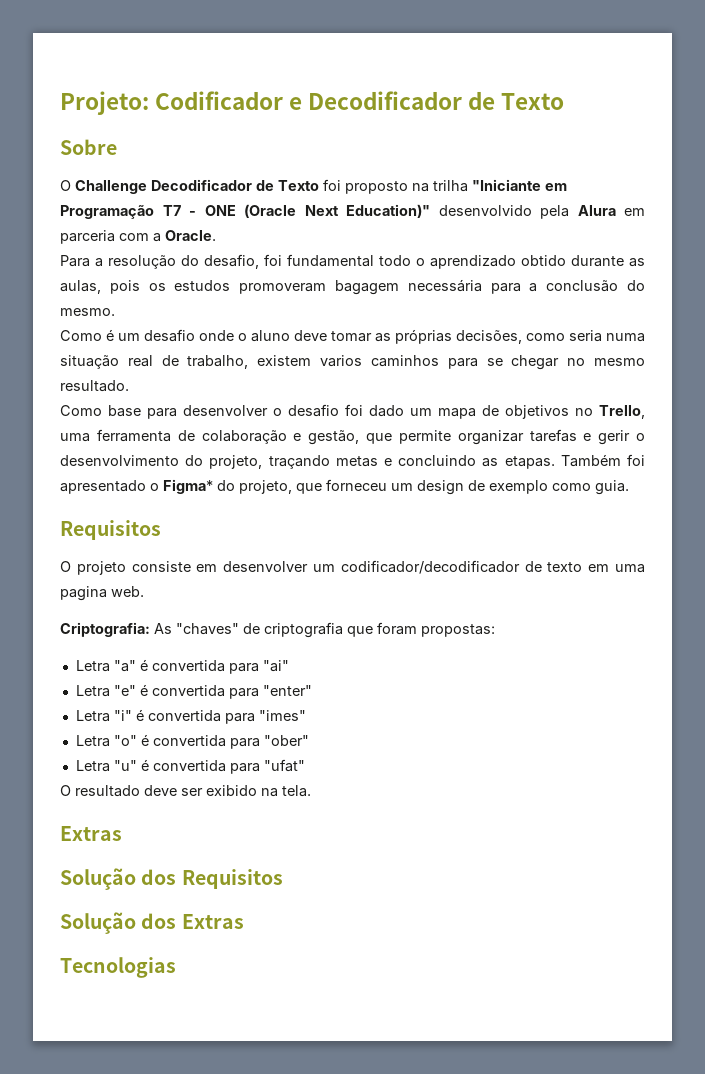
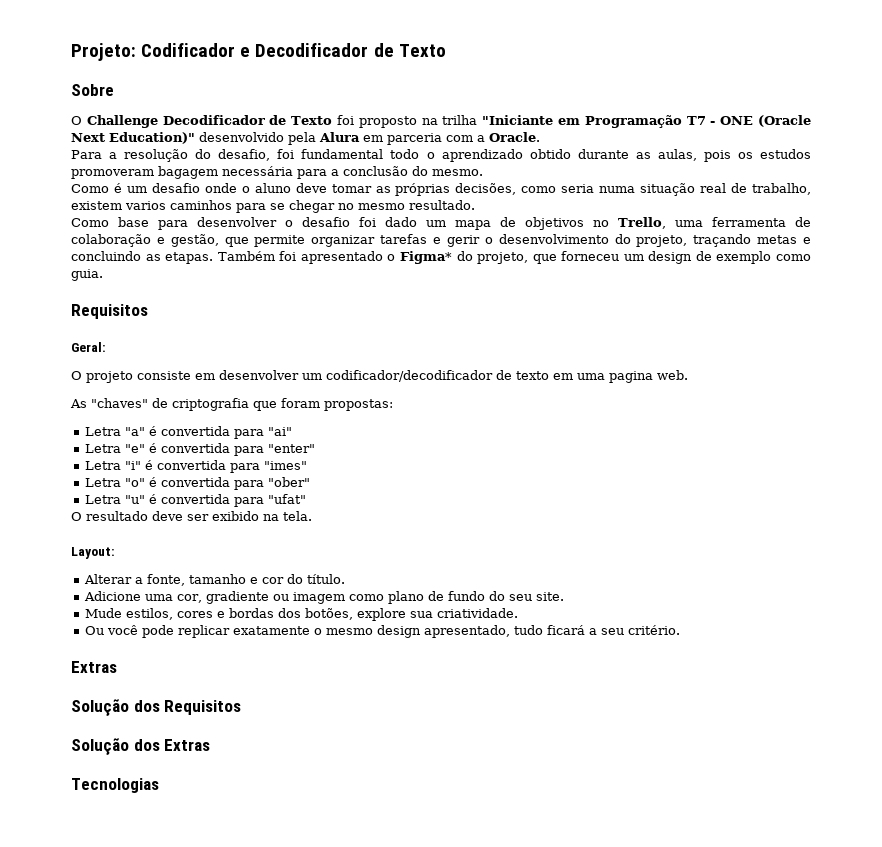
(161, 530) none -> [71,342,106,352] // Geral:
[60,622,150,637] Criptografia: -> (688, 375) none
(311, 791) none -> [71,547,115,559] [84,574,346,586] [84,591,565,604] [85,608,519,621] [85,625,681,638] // Layout: // Alterar a fonte, tamanho e cor do título. // Adicione uma cor, gradiente ou imagem como plano de fundo do seu site. // Mude estilos, cores e bordas dos botões, explore sua criatividade. // Ou você pode replicar exatamente o mesmo design apresentado, tudo ficará a seu critério.

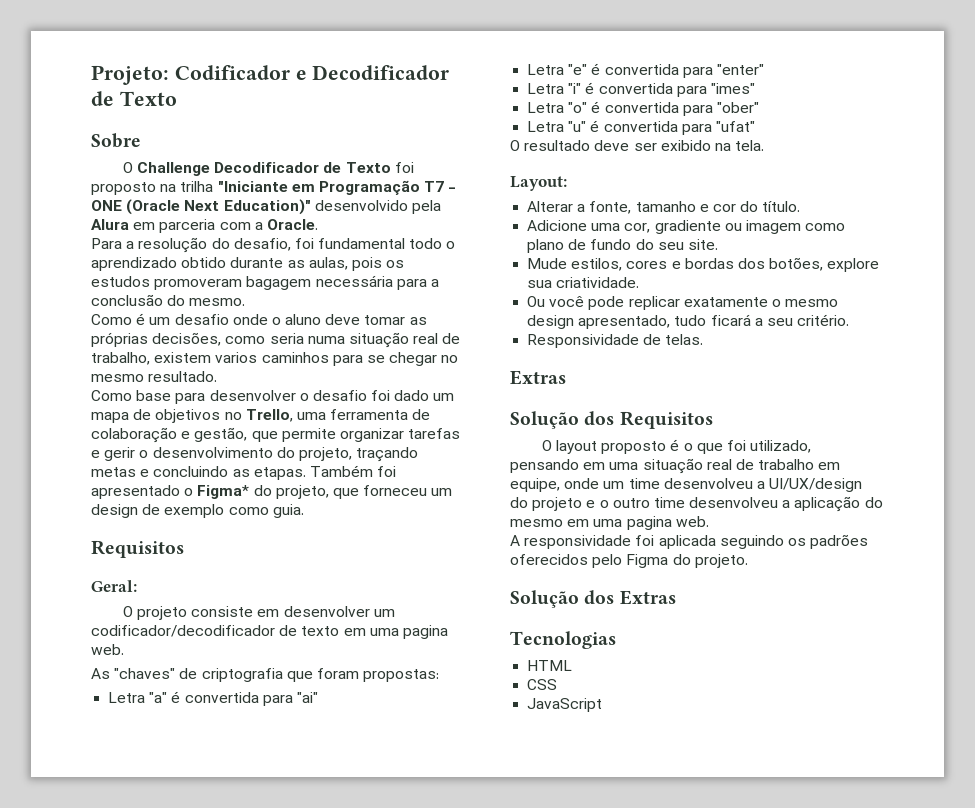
(681, 630) none -> [527,334,704,348] // Responsividade de telas.
(242, 707) none -> [541,439,812,454] [510,458,841,474] [510,478,863,492] [510,496,883,512] [510,516,709,530] [510,534,869,549] [510,554,748,568] // O layout proposto é o que foi utilizado, pensando em uma situação real de trabalho em equipe, onde um time desenvolveu a UI/UX/design do projeto e o outro time desenvolveu a aplicação do mesmo em uma pagina web. // A responsividade foi aplicada seguindo os padrões oferecidos pelo Figma do projeto.
(159, 785) none -> [527,660,573,671] [527,679,558,690] [527,698,603,712] // HTML // CSS // JavaScript

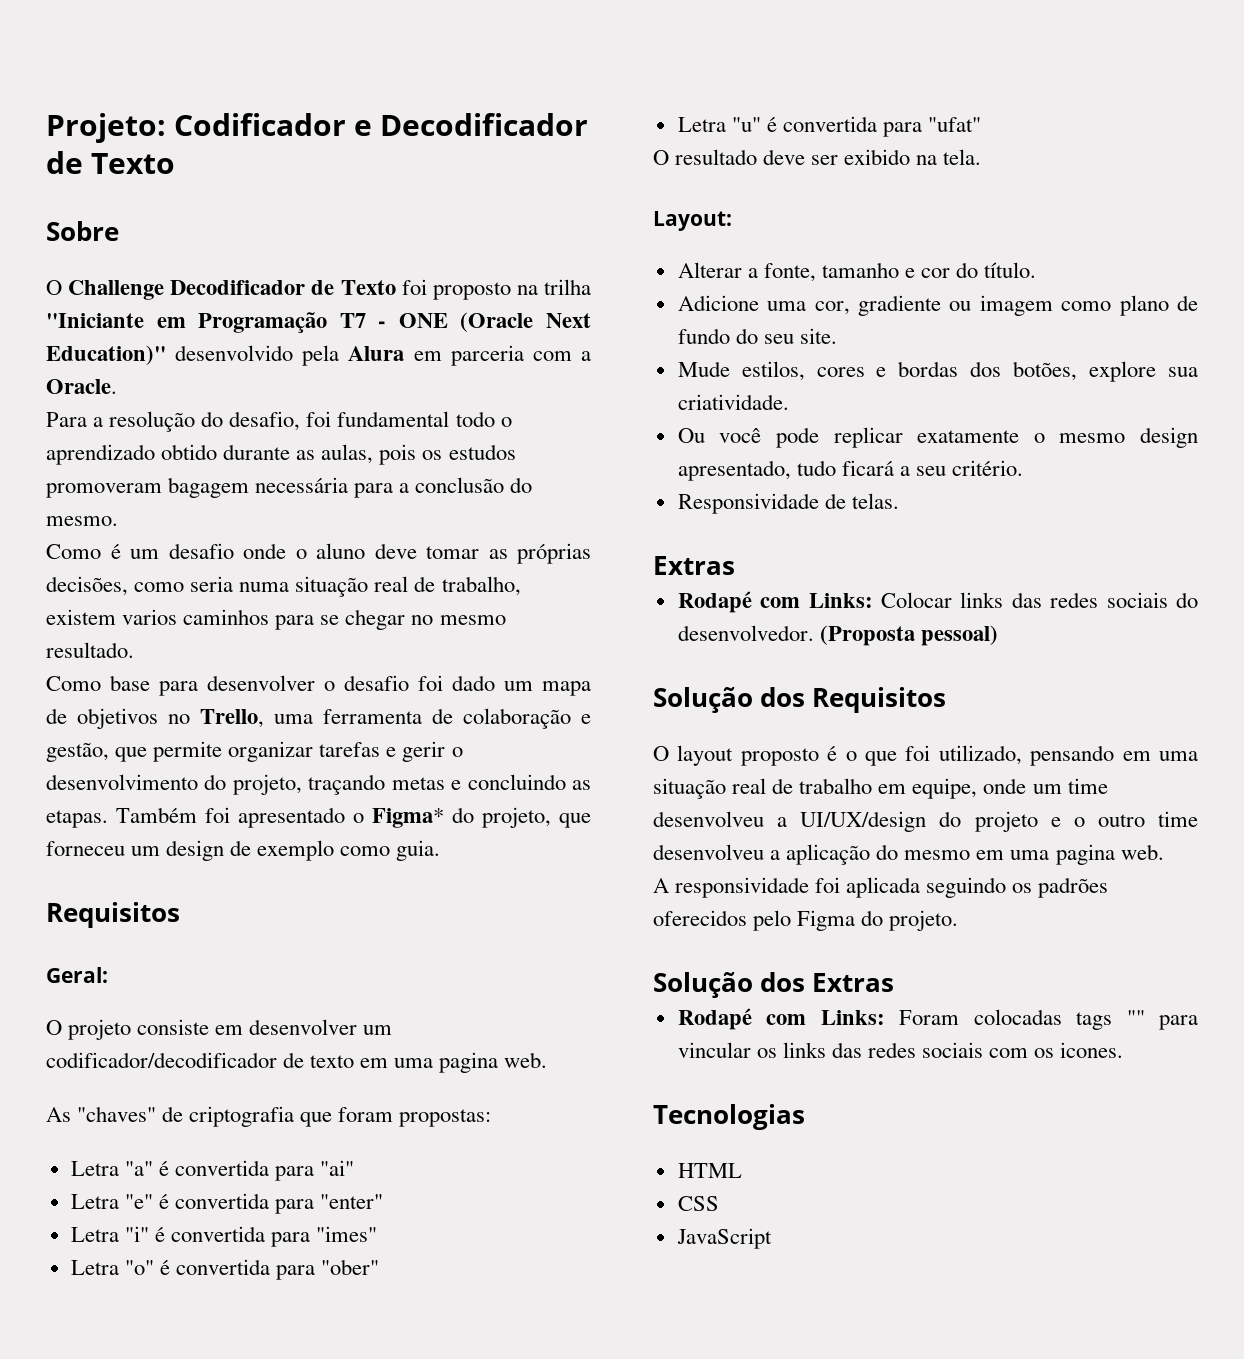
(566, 377) none -> [677,591,1198,613] [677,625,998,646] // Rodapé com Links: Colocar links das redes sociais do desenvolvedor. (Proposta pessoal)
(676, 597) none -> [677,1008,1198,1030] [677,1042,1124,1058] // Rodapé com Links: Foram colocadas tags "" para vincular os links das redes sociais com os icones.

